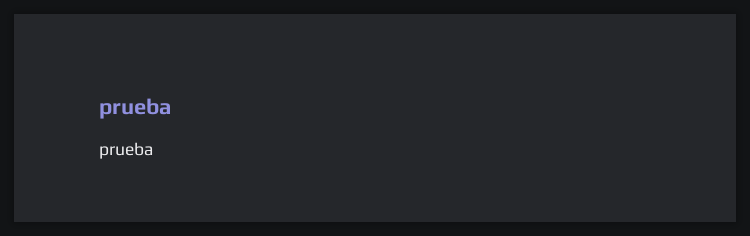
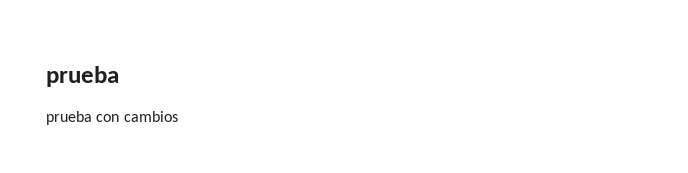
(153, 150) none -> [96,111,178,122] con cambios

